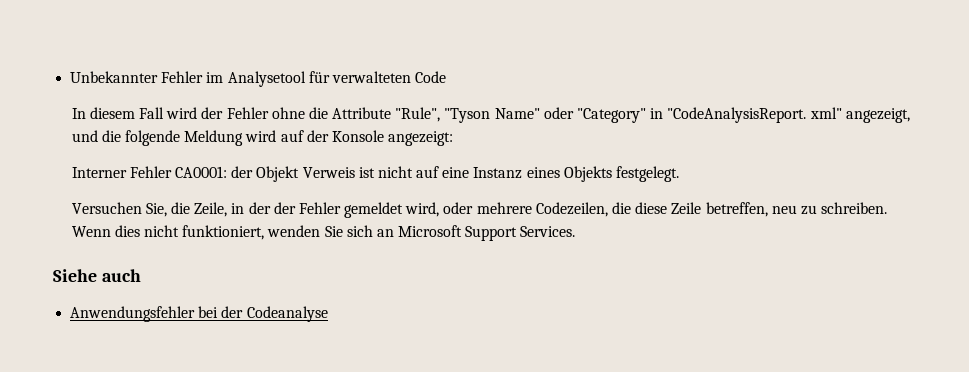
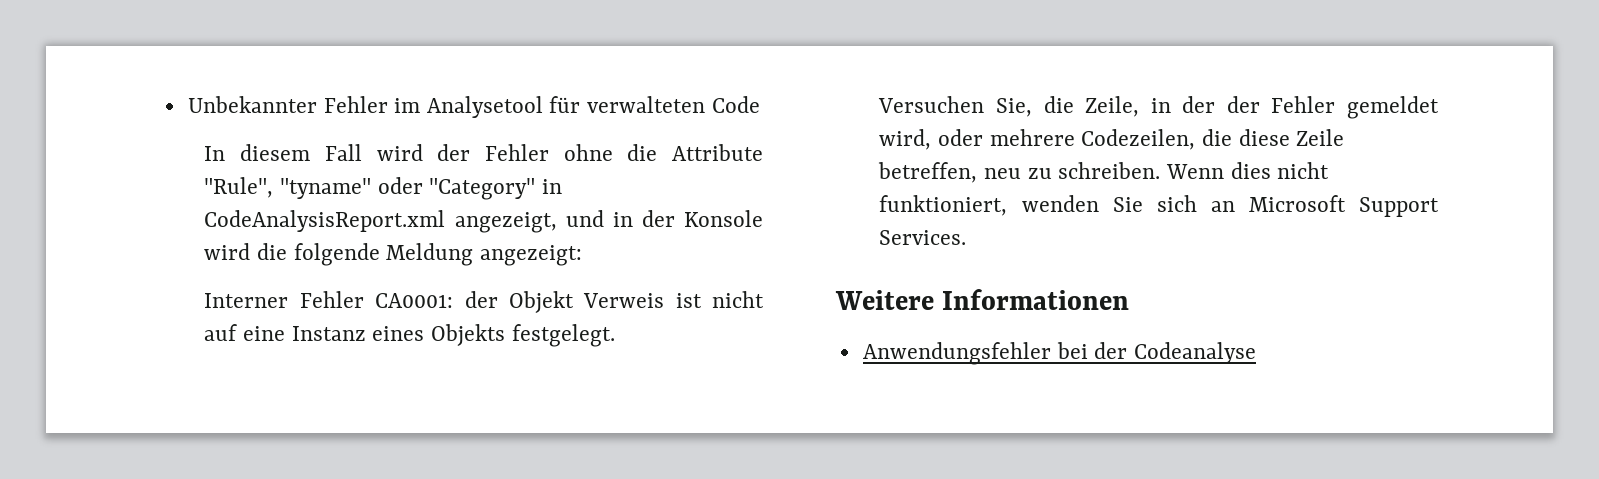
[444,108,540,123] "Tyson Name" -> [280,178,372,199] "tyname"
[667,107,910,123] [71,130,384,146] "CodeAnalysisReport. xml" angezeigt, und die folgende Meldung wird auf der Konsole -> [204,210,763,233] [204,243,474,266] CodeAnalysisReport.xml angezeigt, und in der Konsole wird die folgende Meldung
[53,269,141,282] Siehe auch -> [835,289,1130,310] Weitere Informationen

